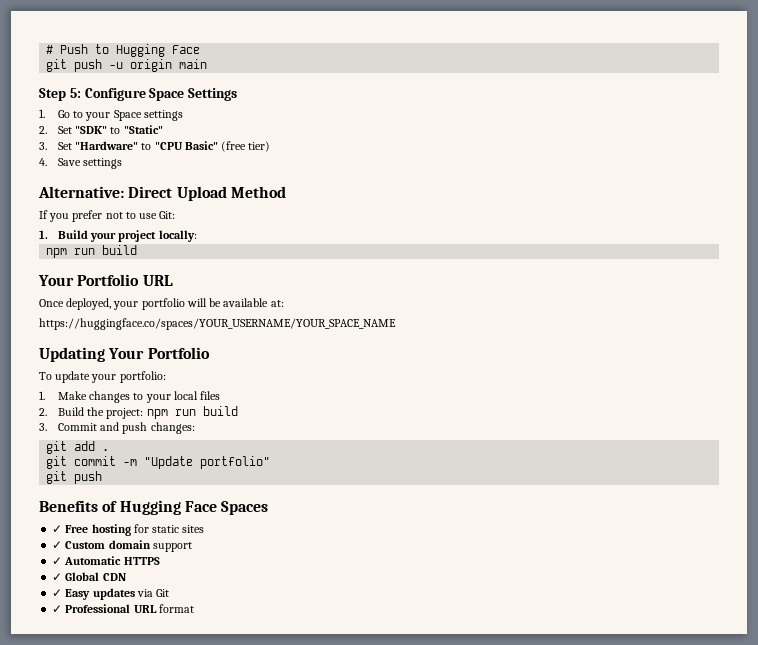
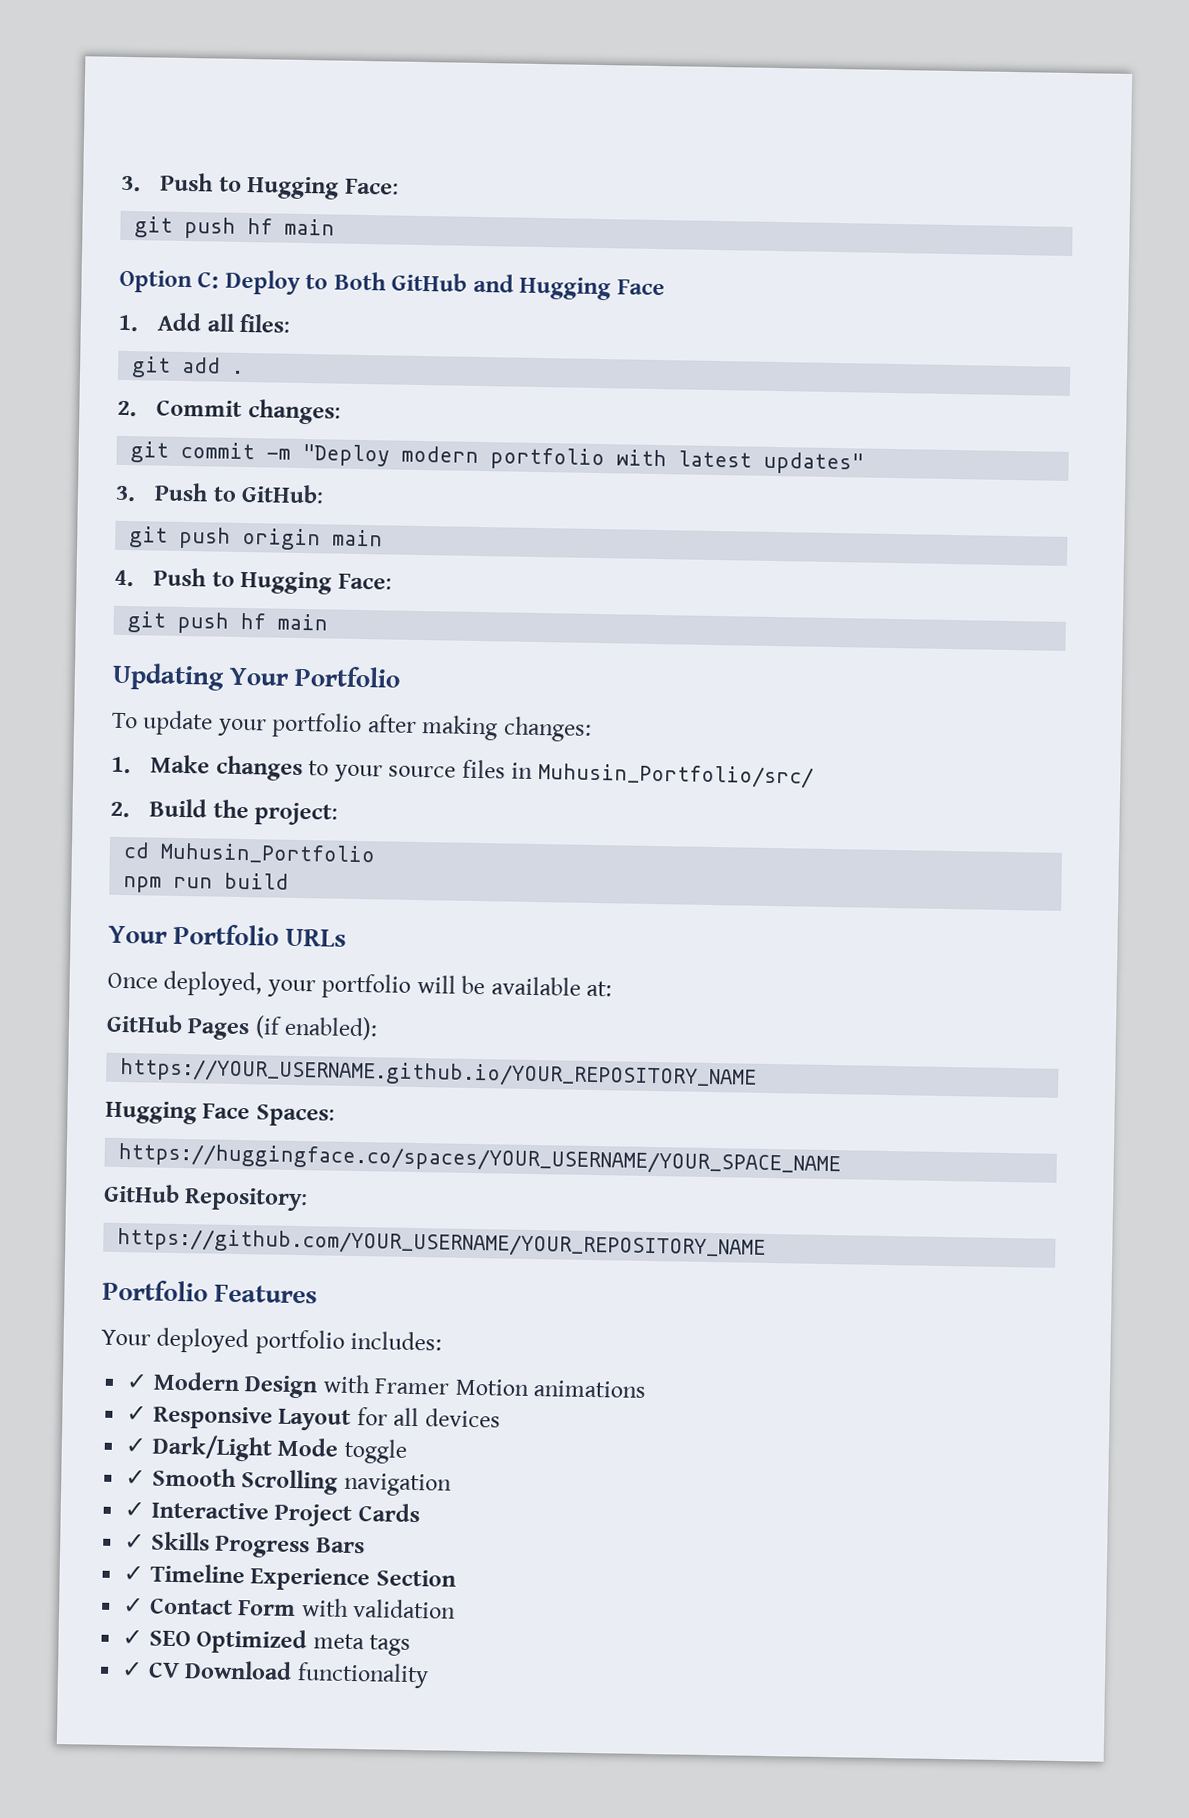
[46,44,201,57] [46,59,208,72] [39,88,238,101] [39,109,183,121] [39,125,163,134] [39,141,271,152] [39,158,123,169] [38,186,286,201] [39,210,176,222] [39,230,197,242] # Push to Hugging Face // git push -u origin main // Step 5: Configure Space Settings // 1. Go to your Space settings // 2. Set "SDK" to "Static" // 3. Set "Hardware" to "CPU Basic" (free tier) // 4. Save settings // Alternative: Direct Upload Method // If you prefer not to use Git: // 1. Build your project locally: -> [121,172,399,200] [134,216,336,239] [119,269,665,301] [118,312,292,333] [131,356,245,378] [117,399,341,425] [130,441,865,475] [115,482,325,504] [129,526,384,551] [114,567,392,595] [127,611,329,634] [112,662,402,691] [111,710,592,742] [111,754,814,789] [110,798,339,826] [123,842,377,865] 3. Push to Hugging Face: // git push hf main // Option C: Deploy to Both GitHub and Hugging Face // 1. Add all files: // git add . // 2. Commit changes: // git commit -m "Deploy modern portfolio with latest updates" // 3. Push to GitHub: // git push origin main // 4. Push to Hugging Face: // git push hf main // Updating Your Portfolio // To update your portfolio after making changes: // 1. Make changes to your source files in Muhusin_Portfolio/src/ // 2. Build the project: // cd Muhusin_Portfolio
[142,275,173,286] URL -> [285,928,348,947] URLs
[39,318,396,330] [39,347,210,362] [39,371,166,383] [39,391,221,403] [39,406,238,419] [39,422,195,434] [46,441,110,454] [46,456,271,469] [46,471,103,484] [39,500,269,515] [52,524,205,536] [52,540,192,552] [52,556,160,565] [52,572,126,581] [52,588,170,600] [52,604,194,613] https://huggingface.co/spaces/YOUR_USERNAME/YOUR_SPACE_NAME // Updating Your Portfolio // To update your portfolio: // 1. Make changes to your local files // 2. Build the project: npm run build // 3. Commit and push changes: // git add . // git commit -m "Update portfolio" // git push // Benefits of Hugging Face Spaces // ✓ Free hosting for static sites // ✓ Custom domain support // ✓ Automatic HTTPS // ✓ Global CDN // ✓ Easy updates via Git // ✓ Professional URL format -> [106,1013,379,1041] [120,1057,758,1090] [105,1100,335,1127] [118,1142,842,1177] [103,1183,309,1212] [117,1227,767,1260] [102,1279,319,1304] [101,1327,443,1355] [126,1371,648,1399] [126,1405,501,1431] [125,1434,407,1464] [125,1467,452,1497] [124,1501,420,1527] [124,1531,365,1559] [123,1563,456,1592] [123,1597,457,1619] [122,1628,412,1657] [121,1660,429,1689] GitHub Pages (if enabled): // https://YOUR_USERNAME.github.io/YOUR_REPOSITORY_NAME // Hugging Face Spaces: // https://huggingface.co/spaces/YOUR_USERNAME/YOUR_SPACE_NAME // GitHub Repository: // https://github.com/YOUR_USERNAME/YOUR_REPOSITORY_NAME // Portfolio Features // Your deployed portfolio includes: // ✓ Modern Design with Framer Motion animations // ✓ Responsive Layout for all devices // ✓ Dark/Light Mode toggle // ✓ Smooth Scrolling navigation // ✓ Interactive Project Cards // ✓ Skills Progress Bars // ✓ Timeline Experience Section // ✓ Contact Form with validation // ✓ SEO Optimized meta tags // ✓ CV Download functionality

